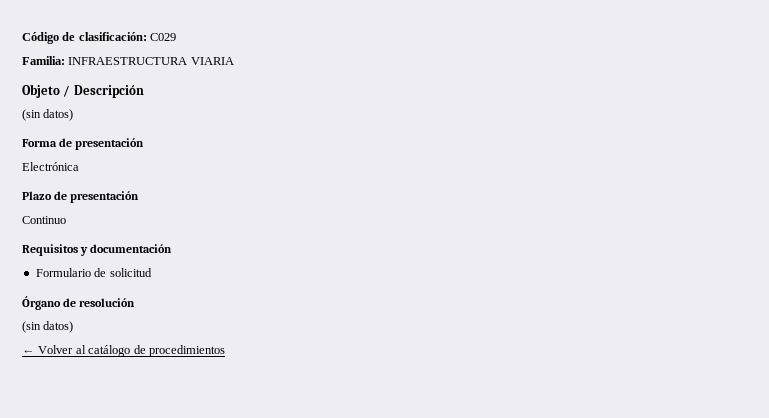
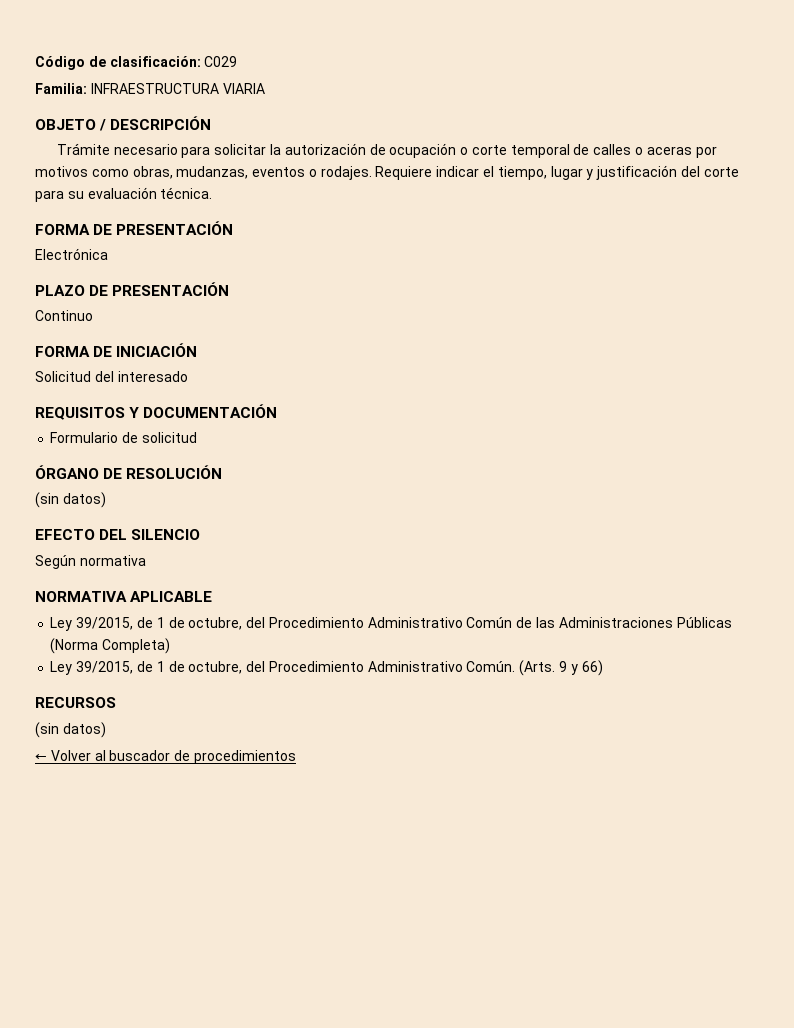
[22,84,144,98] [22,109,74,121] [22,138,145,150] [22,162,79,171] [22,191,140,203] [22,216,66,224] [22,244,173,256] [35,268,152,277] [22,296,136,310] Objeto / Descripción // (sin datos) // Forma de presentación // Electrónica // Plazo de presentación // Continuo // Requisitos y documentación // Formulario de solicitud // Órgano de resolución -> [35,116,212,131] [56,143,717,158] [35,165,739,180] [35,187,213,202] [35,221,234,235] [35,248,108,260] [35,282,230,296] [35,310,93,321] [35,343,198,357] [35,371,188,382] [35,404,278,420] [50,432,197,443] [35,465,223,479] [35,492,106,508] [35,529,201,540] [35,555,146,569] [35,591,213,602] [50,617,732,631] [50,638,171,654] [50,660,603,676] [35,697,116,708] OBJETO / DESCRIPCIÓN // Trámite necesario para solicitar la autorización de ocupación o corte temporal de calles o aceras por motivos como obras, mudanzas, eventos o rodajes. Requiere indicar el tiempo, lugar y justificación del corte para su evaluación técnica. // FORMA DE PRESENTACIÓN // Electrónica // PLAZO DE PRESENTACIÓN // Continuo // FORMA DE INICIACIÓN // Solicitud del interesado // REQUISITOS Y DOCUMENTACIÓN // Formulario de solicitud // ÓRGANO DE RESOLUCIÓN // (sin datos) // EFECTO DEL SILENCIO // Según normativa // NORMATIVA APLICABLE // Ley 39/2015, de 1 de octubre, del Procedimiento Administrativo Común de las Administraciones Públicas (Norma Completa) // Ley 39/2015, de 1 de octubre, del Procedimiento Administrativo Común. (Arts. 9 y 66) // RECURSOS
[88,345,131,357] catálogo -> [109,750,171,761] buscador

